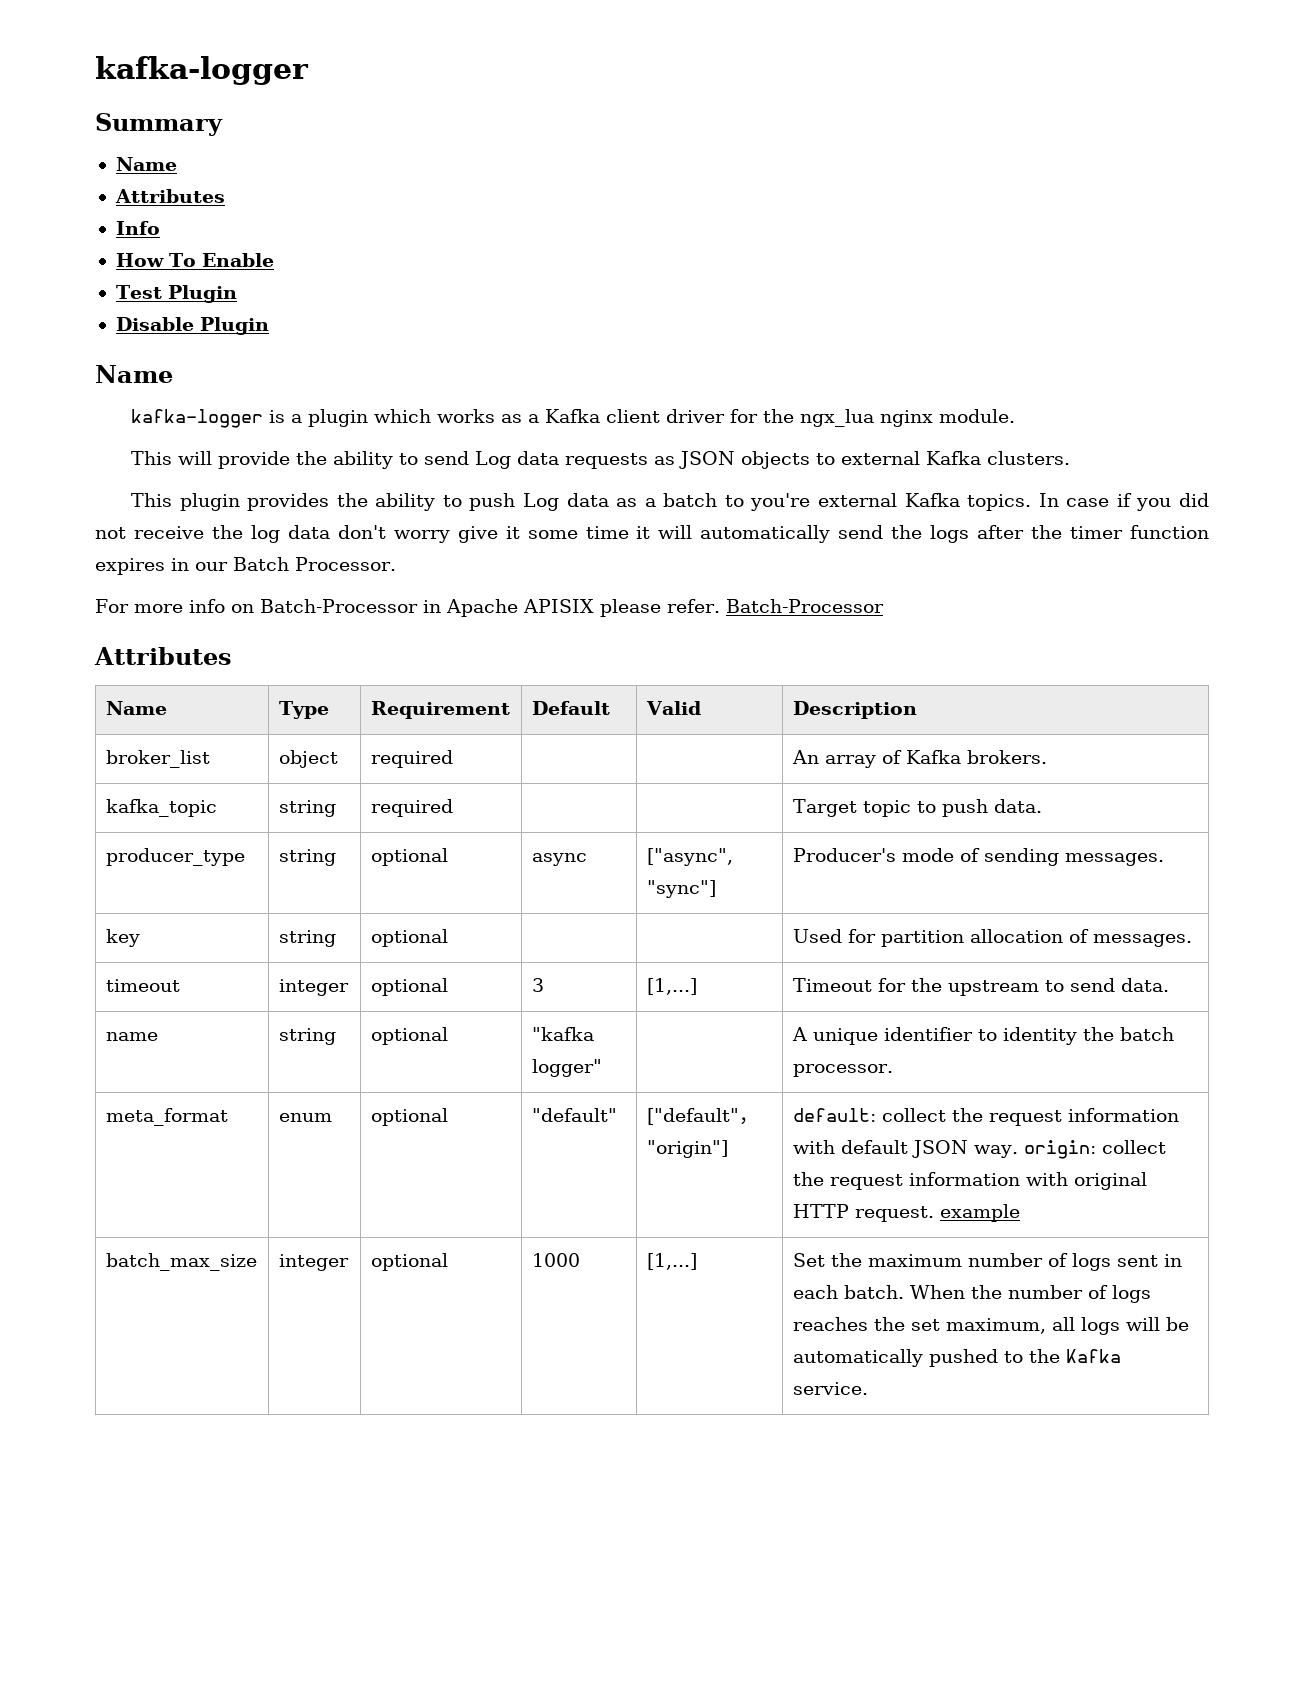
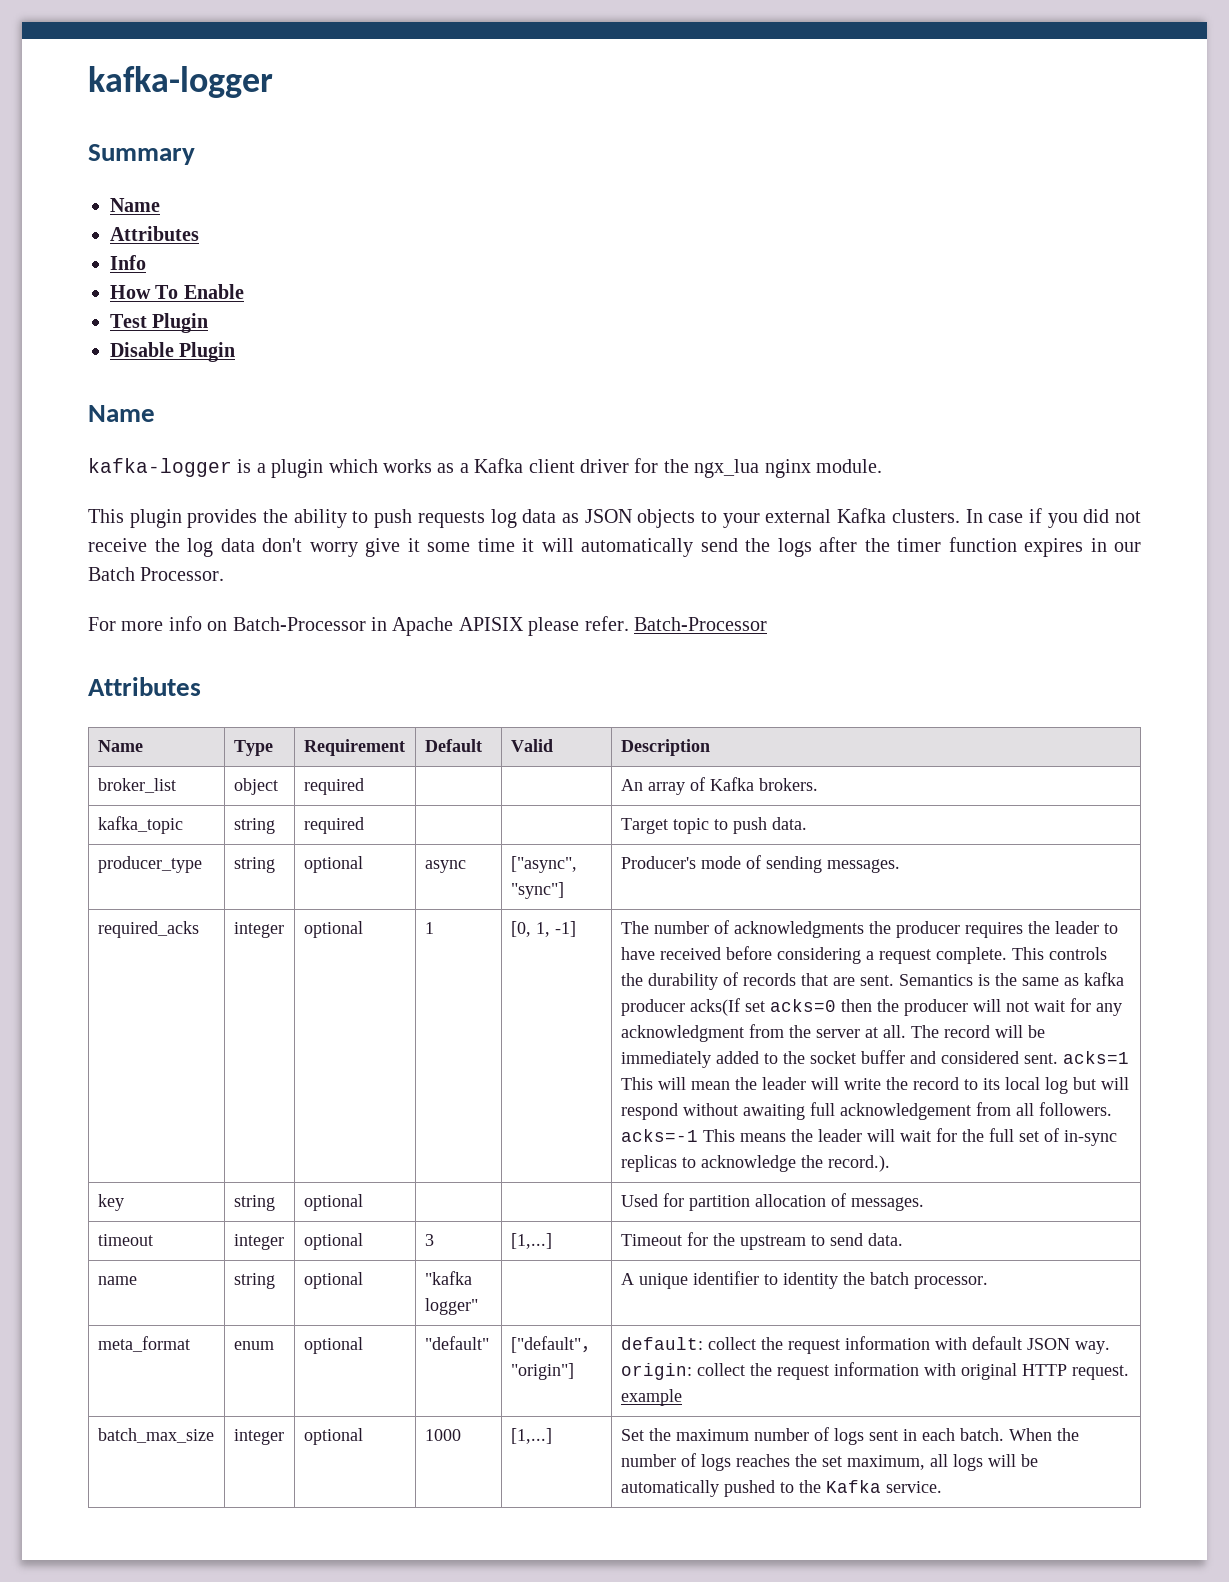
[131,451,1071,469] // This will provide the ability to send Log data requests as JSON objects to external Kafka clusters. -> (882, 466) none
[523,493,1032,511] Log data as a batch to you're external Kafka topics. -> [417,508,960,528] requests log data as JSON objects to your external Kafka clusters.
(1164, 859) none -> [97,921,199,938] [233,922,284,938] [303,921,363,938] [424,922,434,934] [510,921,576,937] [620,920,1118,938] [620,946,1107,964] [620,972,1124,990] [620,998,1122,1016] [620,1024,1045,1042] [620,1050,1129,1068] [620,1077,1129,1094] [620,1102,1112,1120] [620,1128,1117,1146] [620,1155,890,1172] // required_acks | integer | optional | 1 | [0, 1, -1] | The number of acknowledgments the producer requires the leader to have received before considering a request complete. This controls the durability of records that are sent. Semantics is the same as kafka producer acks(If set acks=0 then the producer will not wait for any acknowledgment from the server at all. The record will be immediately added to the socket buffer and considered sent. acks=1 This will mean the leader will write the record to its local log but will respond without awaiting full acknowledgement from all followers. acks=-1 This means the leader will wait for the full set of in-sync replicas to acknowledge the record.).

